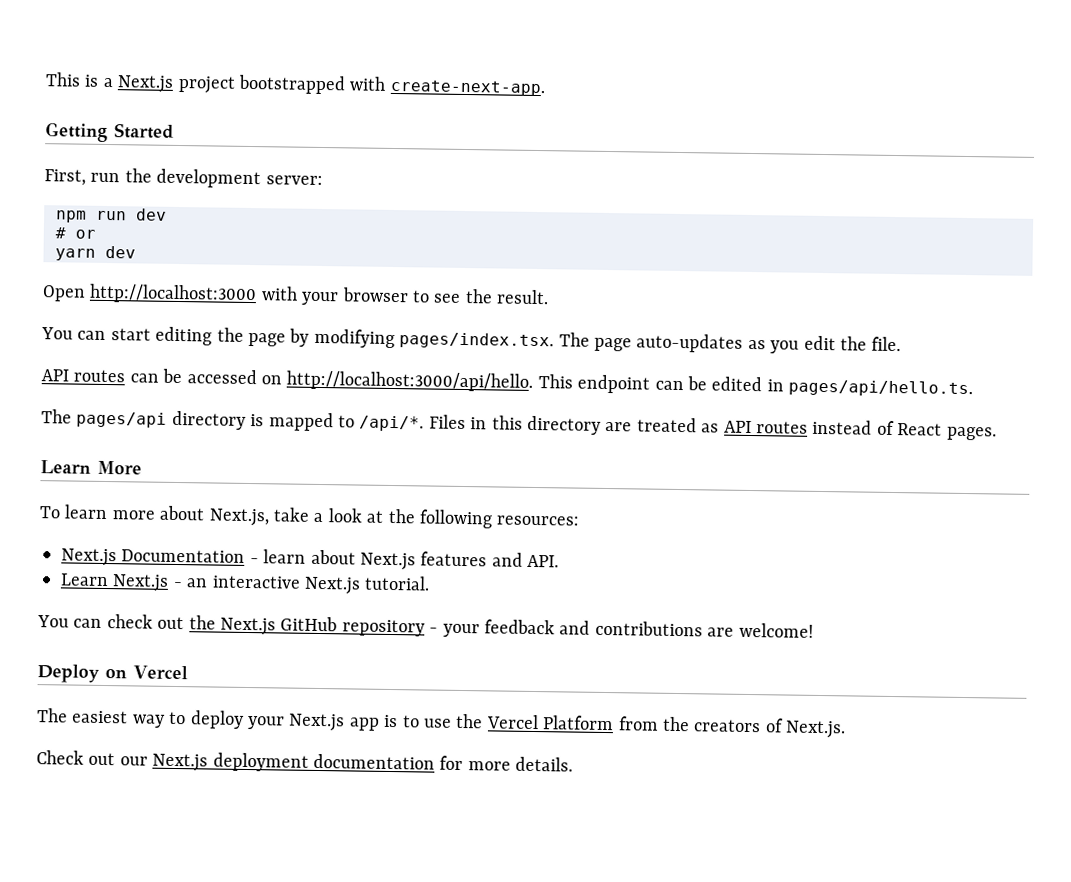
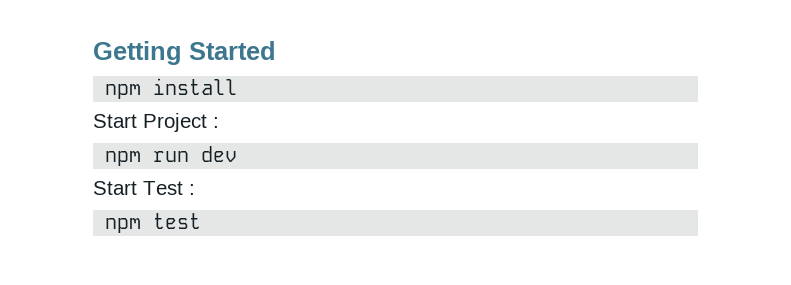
[45,72,546,97] [45,122,174,142] [44,168,323,189] [56,208,167,223] [55,227,96,239] [55,245,136,261] [42,283,550,306] [41,326,902,354] [41,368,974,398] [41,409,997,441] [40,460,142,475] [39,504,580,529] [61,548,560,571] [60,573,431,595] [37,614,814,638] [37,664,188,683] [37,708,847,739] [36,750,574,772] This is a Next.js project bootstrapped with create-next-app. // Getting Started // First, run the development server: // npm run dev // # or // yarn dev // Open http://localhost:3000 with your browser to see the result. // You can start editing the page by modifying pages/index.tsx. The page auto-updates as you edit the file. // API routes can be accessed on http://localhost:3000/api/hello. This endpoint can be edited in pages/api/hello.ts. // The pages/api directory is mapped to /api/*. Files in this directory are treated as API routes instead of React pages. // Learn More // To learn more about Next.js, take a look at the following resources: // Next.js Documentation - learn about Next.js features and API. // Learn Next.js - an interactive Next.js tutorial. // You can check out the Next.js GitHub repository - your feedback and contributions are welcome! // Deploy on Vercel // The easiest way to deploy your Next.js app is to use the Vercel Platform from the creators of Next.js. // Check out our Next.js deployment documentation for more details. -> [93,41,276,65] [105,78,238,99] [93,113,219,132] [105,146,238,166] [93,181,195,195] [105,213,202,233] Getting Started // npm install // Start Project : // npm run dev // Start Test : // npm test

